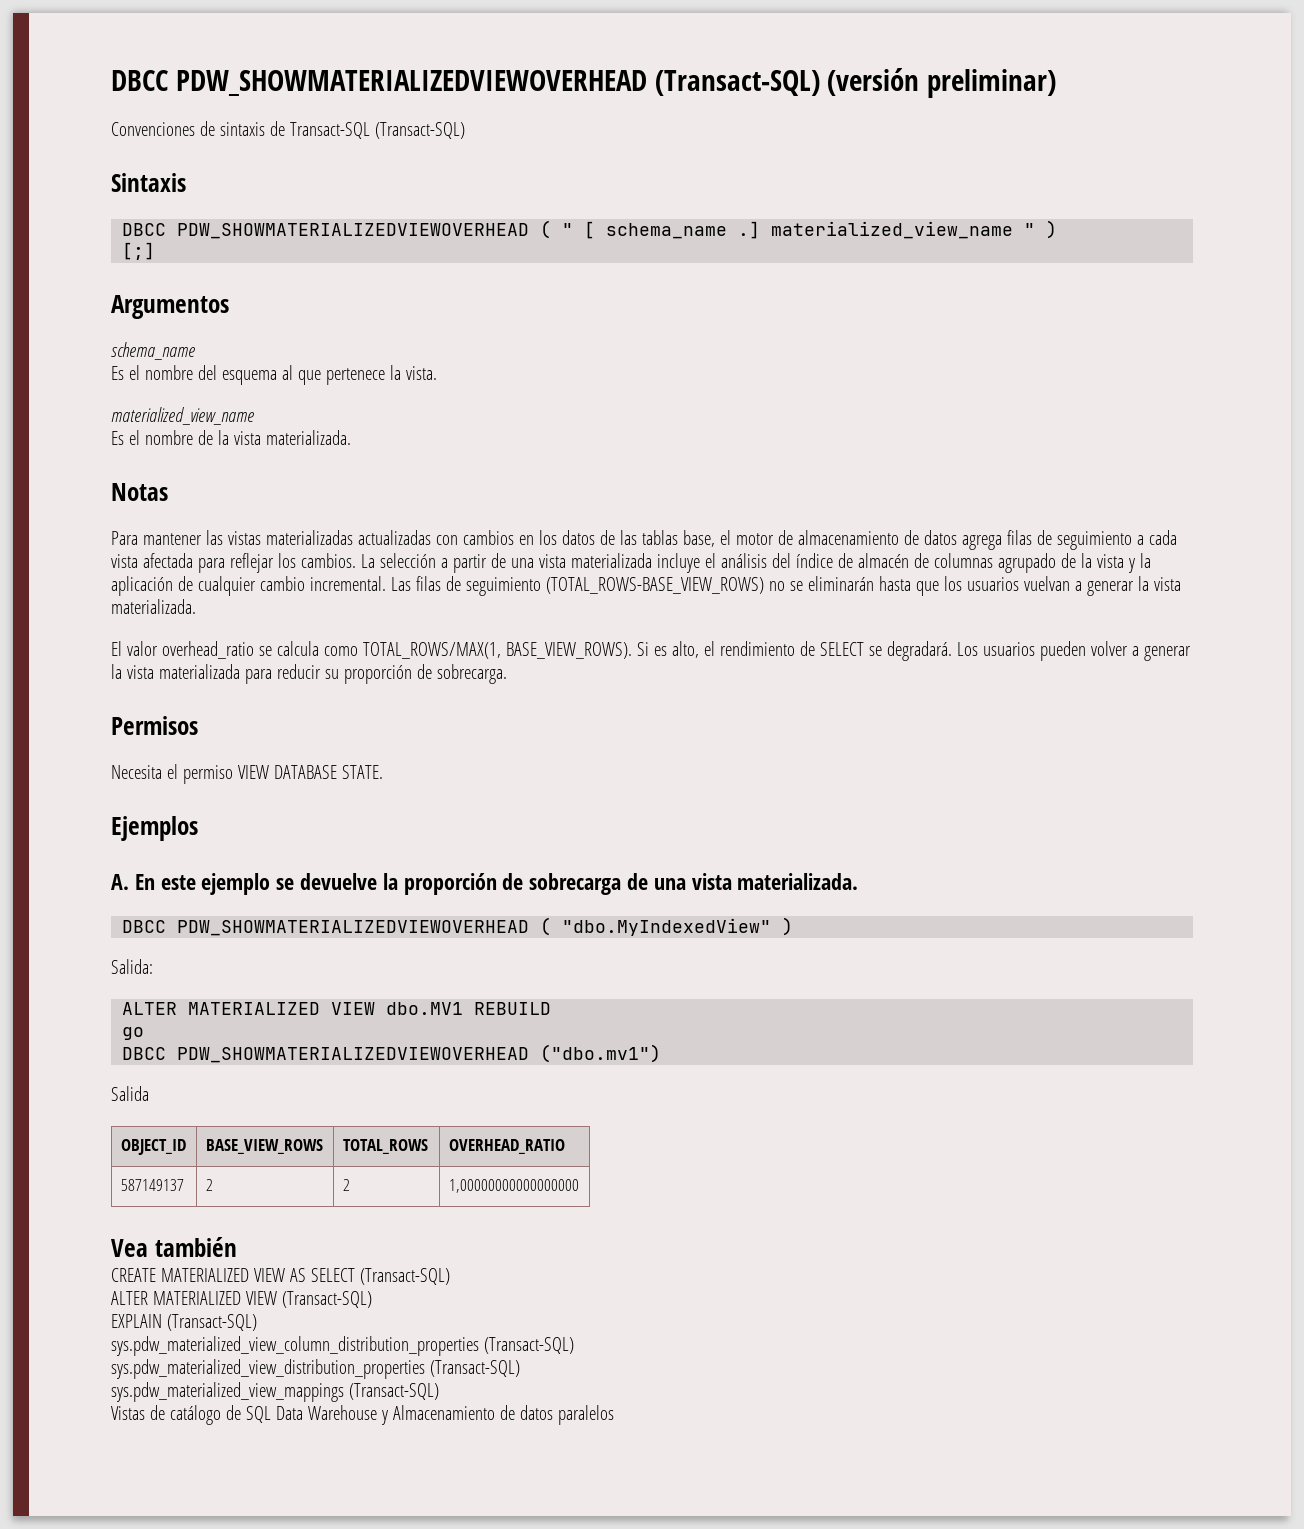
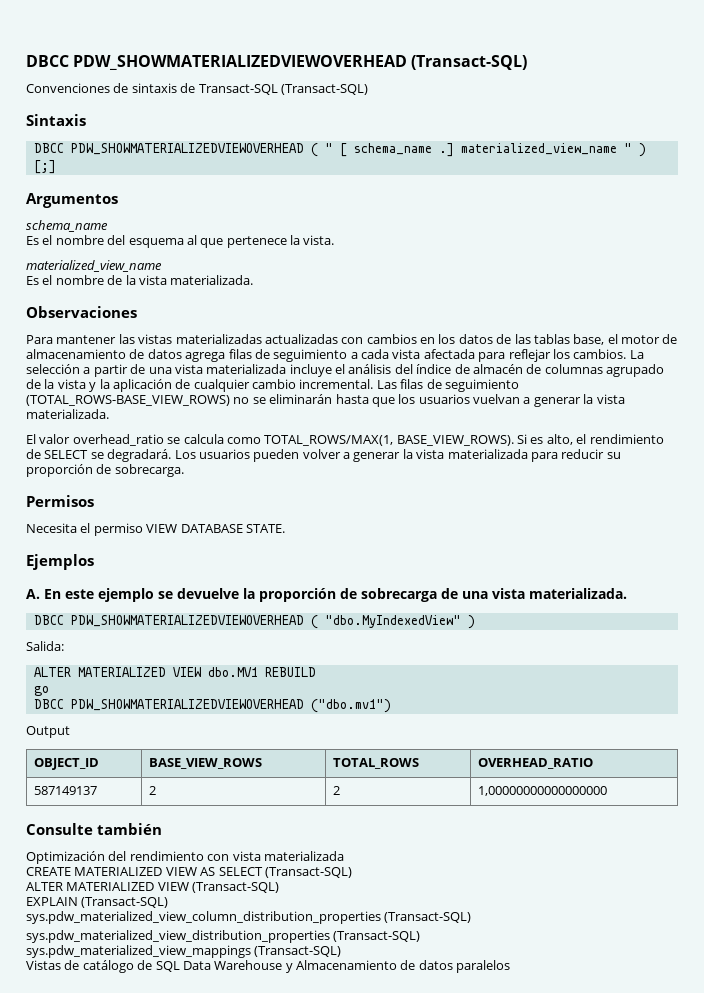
[827,68,1057,98] (versión preliminar) -> (528, 62) none
[111,483,168,501] Notas -> [26,306,137,318] Observaciones
[111,1086,149,1101] Salida -> [26,726,70,738] Output
[111,1239,148,1257] Vea -> [26,823,93,835] Consulte
(237, 1247) none -> [26,851,344,864] // Optimización del rendimiento con vista materializada

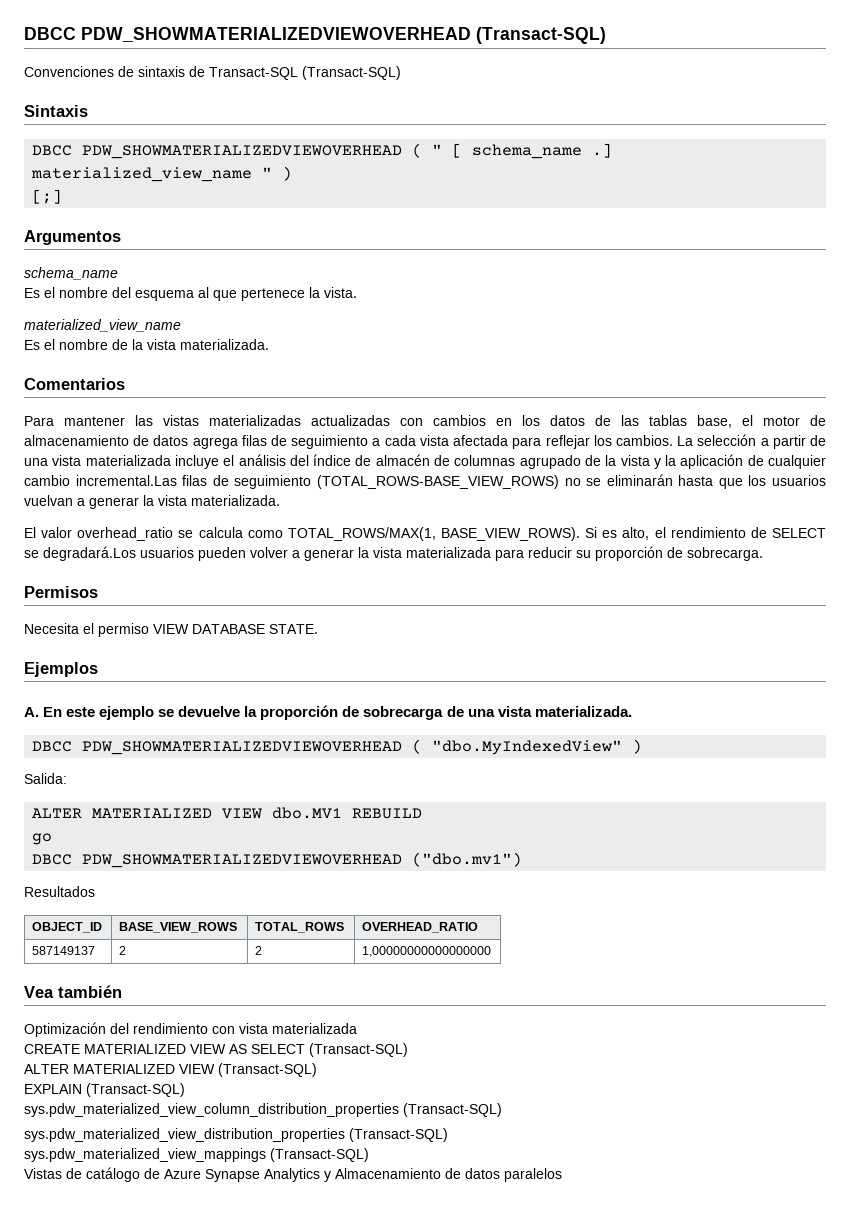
[26,306,137,318] Observaciones -> [24,378,125,390] Comentarios
[299,379,397,389] incremental. Las -> [75,475,177,486] incremental.Las
[107,449,196,462] degradará. Los -> [43,546,136,561] degradará.Los
[26,726,70,738] Output -> [24,886,95,897] Resultados
[26,823,93,835] Consulte -> [24,986,54,998] Vea
[155,960,283,972] SQL Data Warehouse -> [164,1168,320,1182] Azure Synapse Analytics

